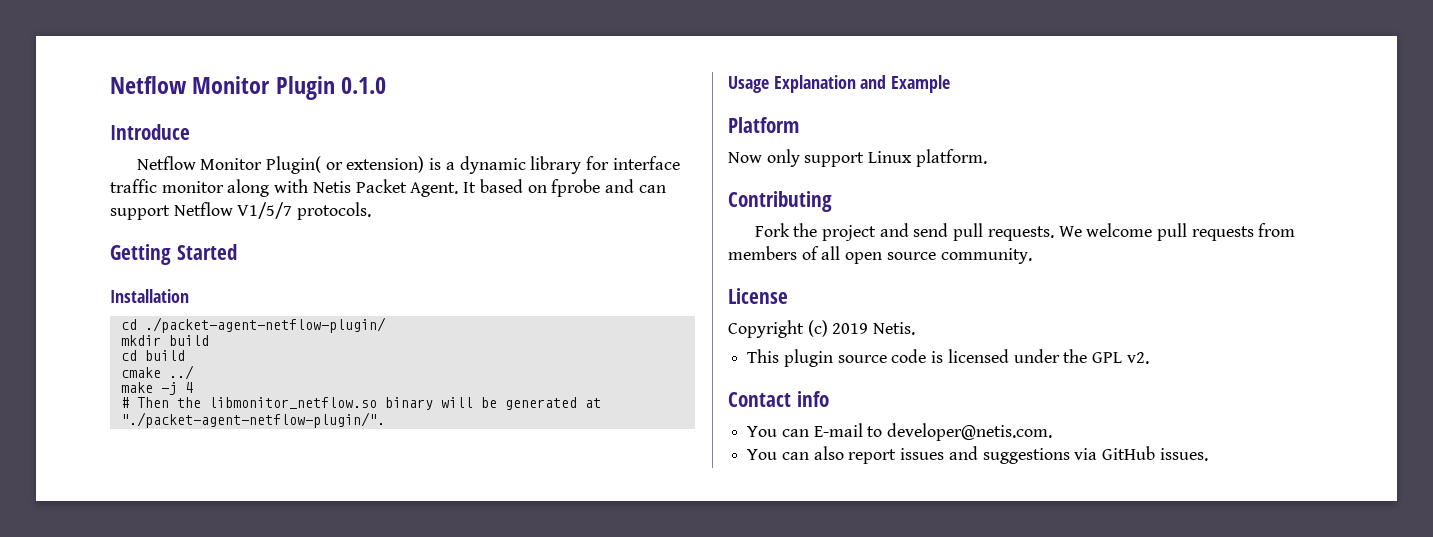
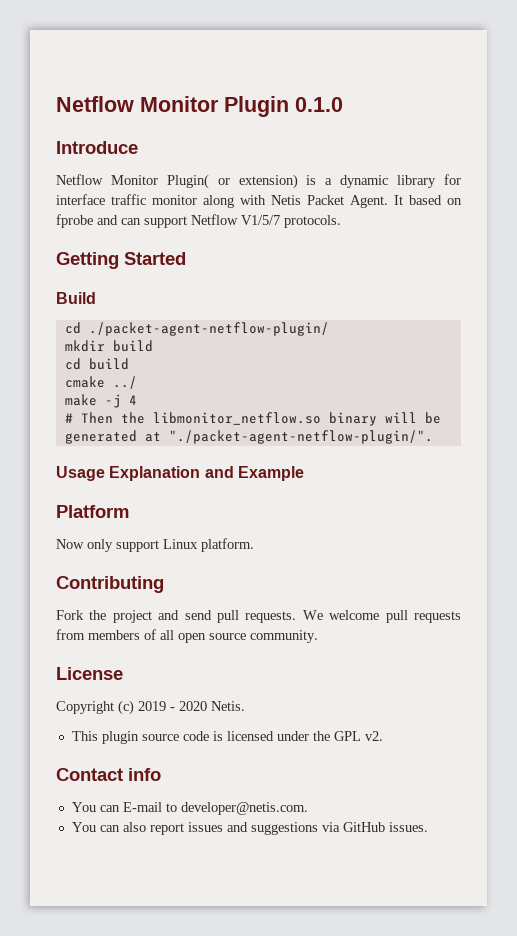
[110,289,189,303] Installation -> [56,292,96,304] Build
(869, 328) none -> [170,701,207,711] - 2020

